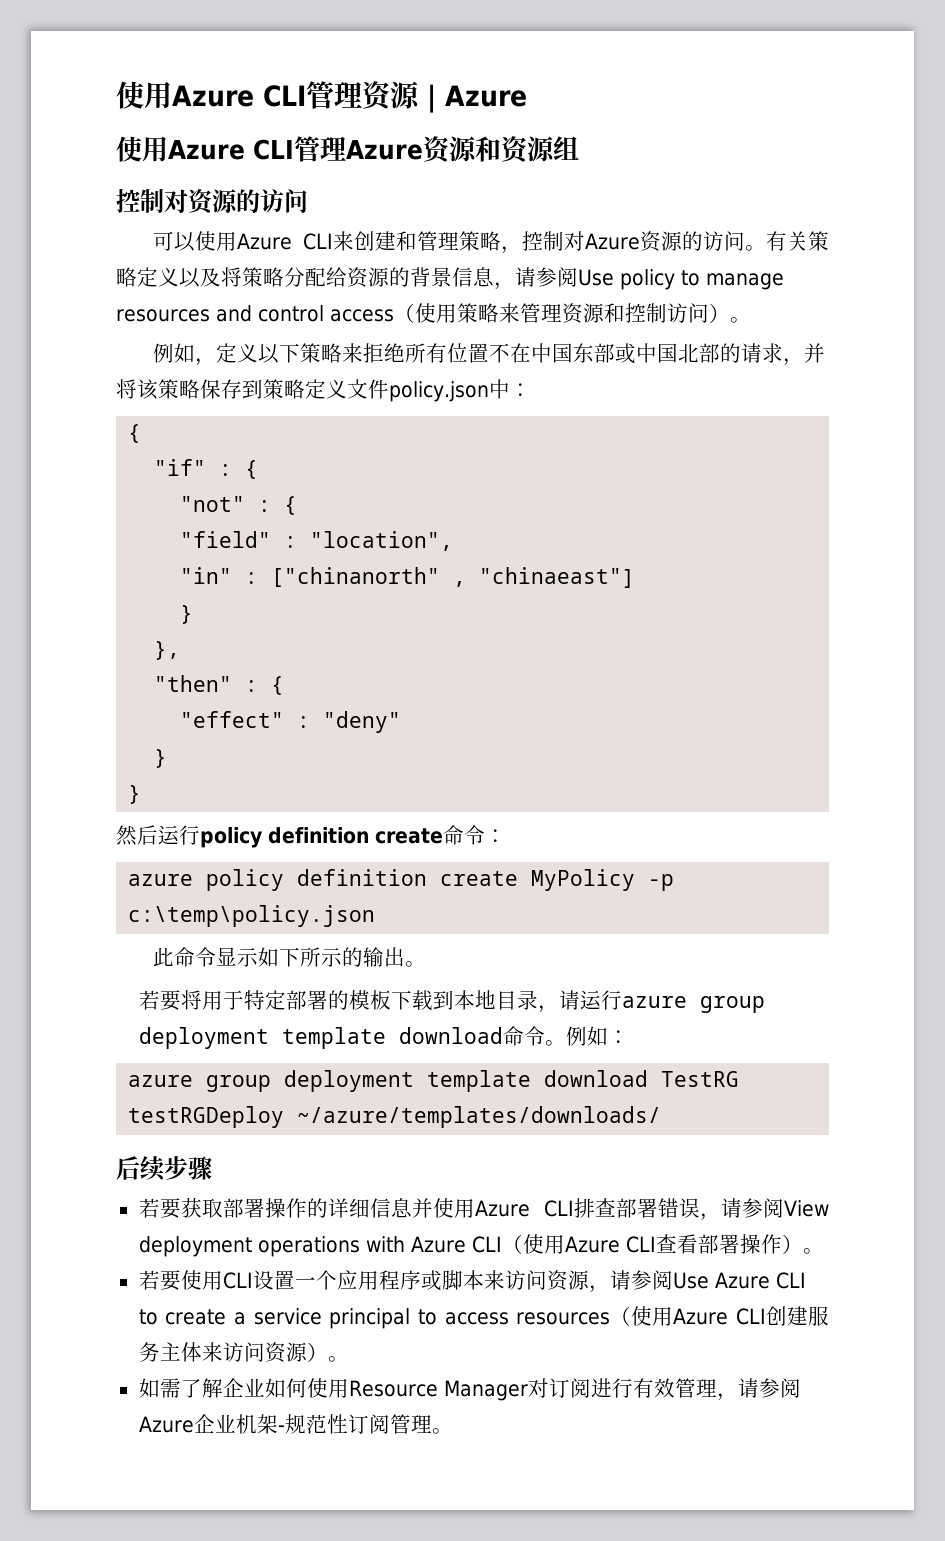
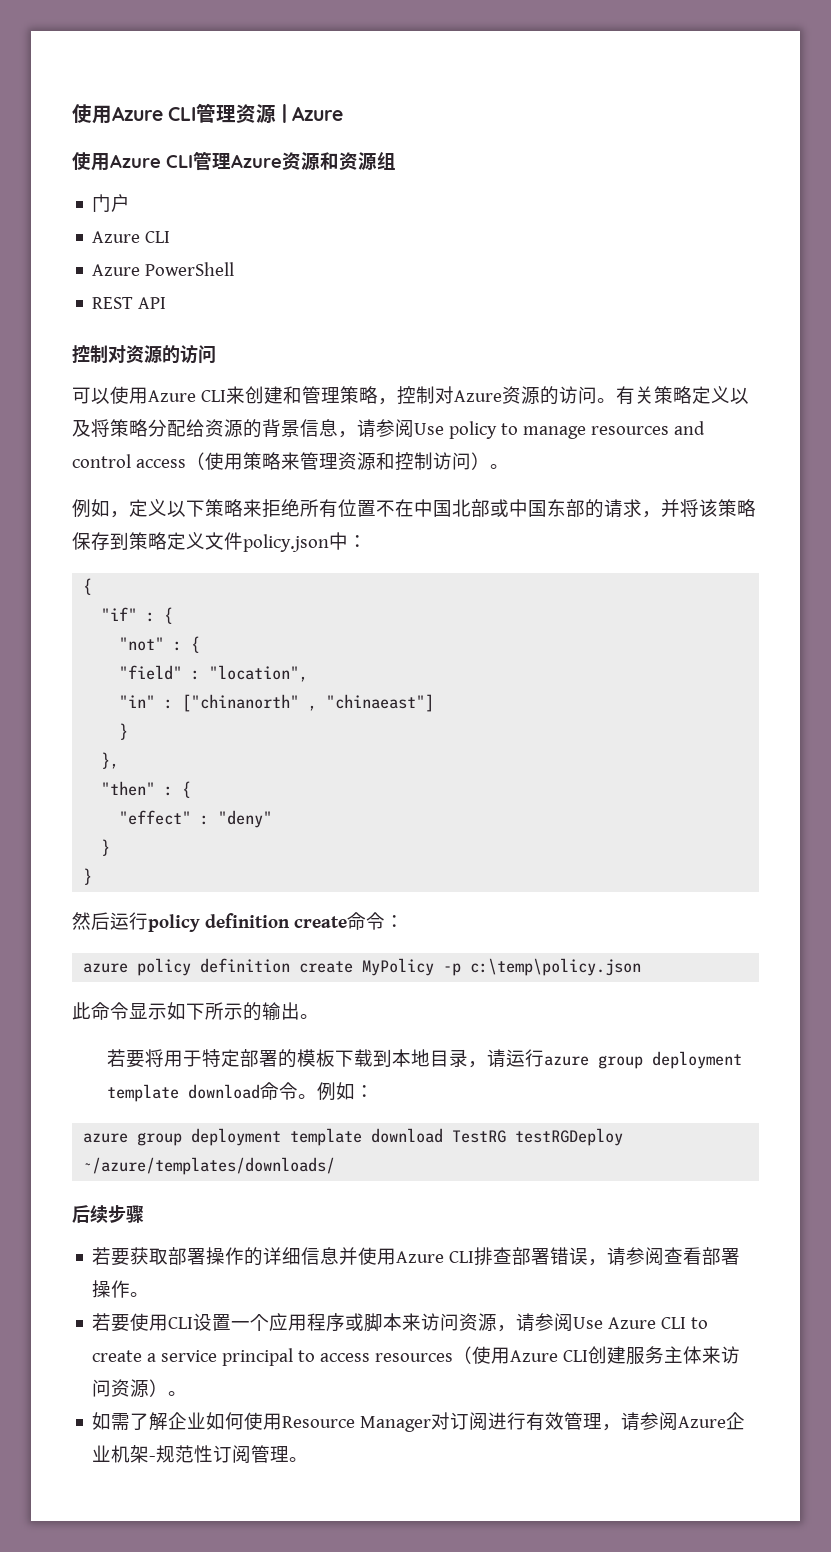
(579, 148) none -> [92,194,131,212] [92,231,171,243] [92,262,235,276] [92,297,167,309] // 门户 // Azure CLI // Azure PowerShell // REST API
[573,343,595,363] 东 -> [452,499,471,517] 北
[678,344,700,363] 北 -> [547,499,566,517] 东
[784,1200,829,1217] [138,1234,656,1257] View deployment operations with Azure CLI（使用Azure CLI -> (665, 1256) none
[781,1234,803,1254] ） -> (131, 1289) none

